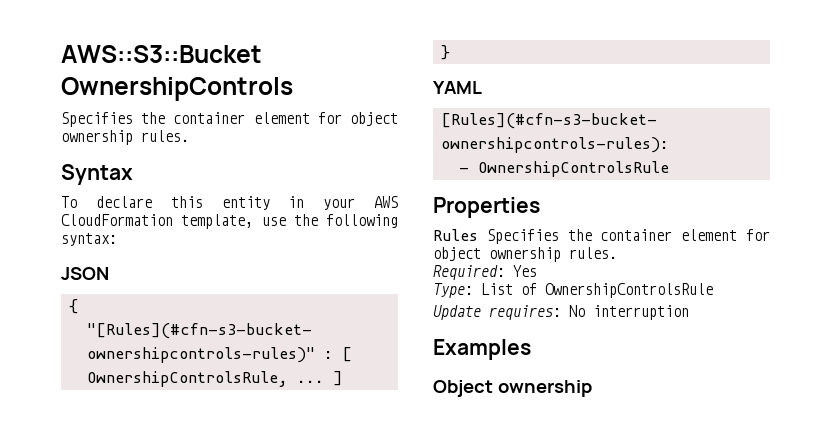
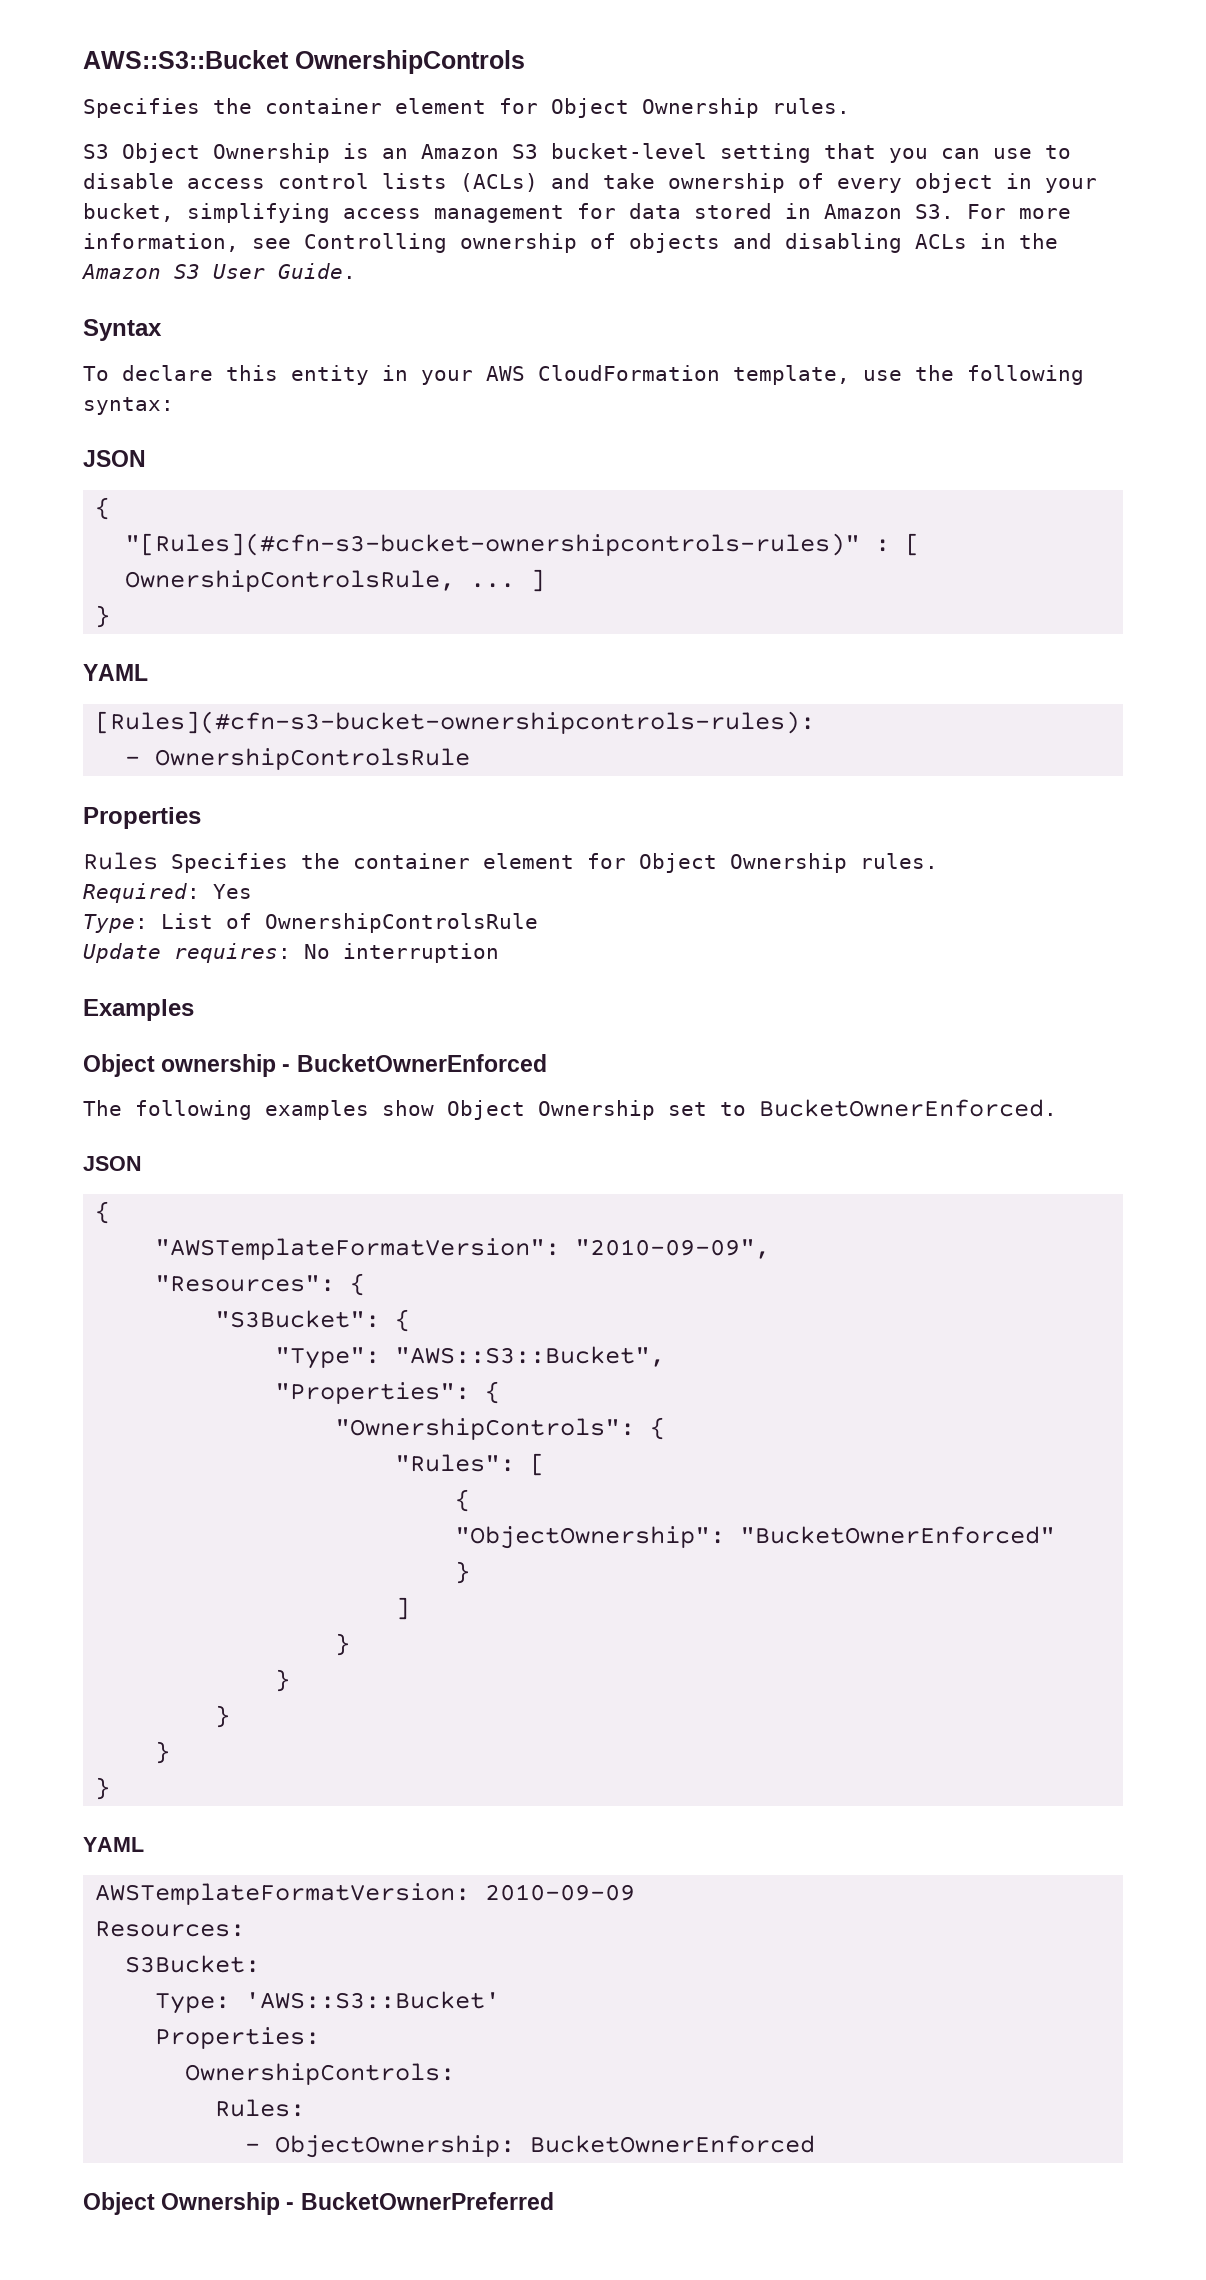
[350,112,398,126] [61,130,189,145] object ownership rules. -> [551,98,850,118] [83,143,1071,163] [83,173,1097,193] [83,203,1071,223] [83,233,1058,253] [81,263,356,279] Object Ownership rules. // S3 Object Ownership is an Amazon S3 bucket-level setting that you can use to disable access control lists (ACLs) and take ownership of every object in your bucket, simplifying access management for data stored in Amazon S3. For more information, see Controlling ownership of objects and disabling ACLs in the Amazon S3 User Guide.
[433,247,561,262] object ownership -> [639,853,847,873] Object Ownership
(592, 388) none -> [282,1054,547,1072] [83,1099,1057,1120] [83,1156,142,1171] [95,1201,111,1224] [155,1238,771,1260] [155,1273,366,1296] [215,1309,411,1332] [275,1346,666,1369] [275,1381,501,1404] [335,1417,666,1440] [395,1453,546,1476] [455,1489,471,1512] [455,1526,1056,1549] [455,1561,471,1584] [395,1597,411,1620] [335,1633,351,1656] [275,1669,291,1692] [215,1705,231,1728] [155,1741,171,1764] [95,1777,111,1800] [83,1837,144,1852] [95,1883,636,1905] [95,1921,246,1937] [125,1955,261,1973] [155,1991,501,2014] [155,2027,321,2049] [185,2063,456,2085] [215,2099,306,2117] [245,2135,816,2158] [83,2192,554,2215] - BucketOwnerEnforced // The following examples show Object Ownership set to BucketOwnerEnforced. // JSON // { // "AWSTemplateFormatVersion": "2010-09-09", // "Resources": { // "S3Bucket": { // "Type": "AWS::S3::Bucket", // "Properties": { // "OwnershipControls": { // "Rules": [ // { // "ObjectOwnership": "BucketOwnerEnforced" // } // ] // } // } // } // } // } // YAML // AWSTemplateFormatVersion: 2010-09-09 // Resources: // S3Bucket: // Type: 'AWS::S3::Bucket' // Properties: // OwnershipControls: // Rules: // - ObjectOwnership: BucketOwnerEnforced // Object Ownership - BucketOwnerPreferred

